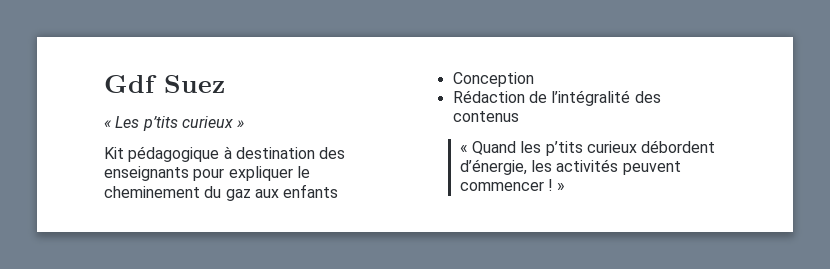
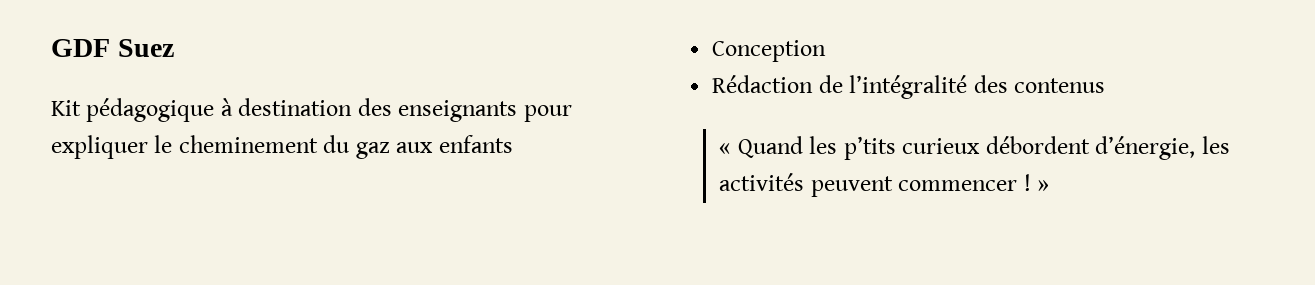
[104,75,157,93] Gdf -> [51,39,110,57] GDF
[104,116,245,131] // « Les p’tits curieux » -> (174, 48) none

